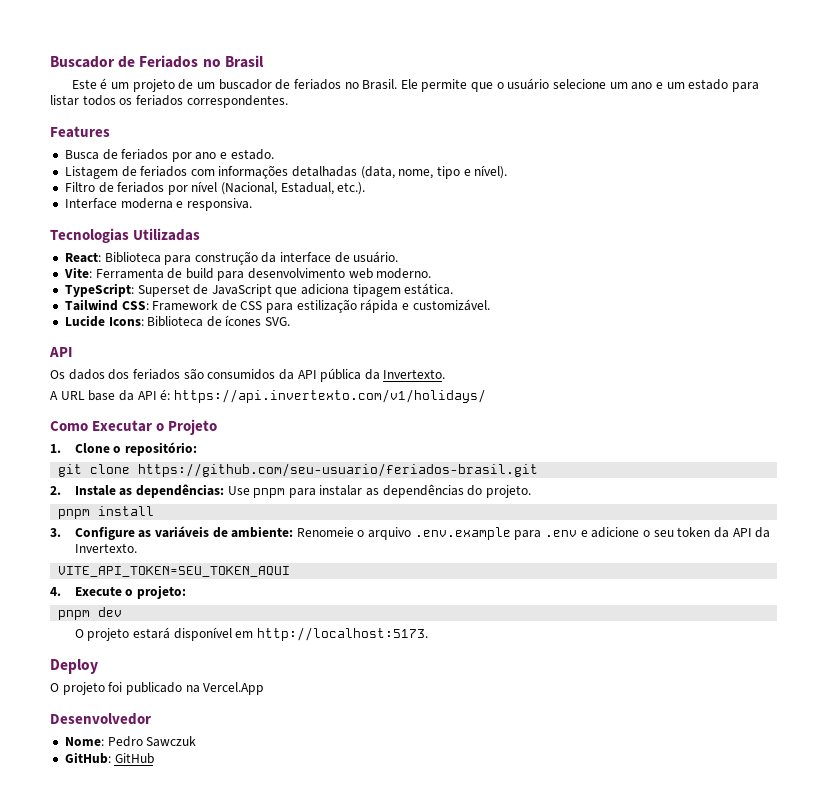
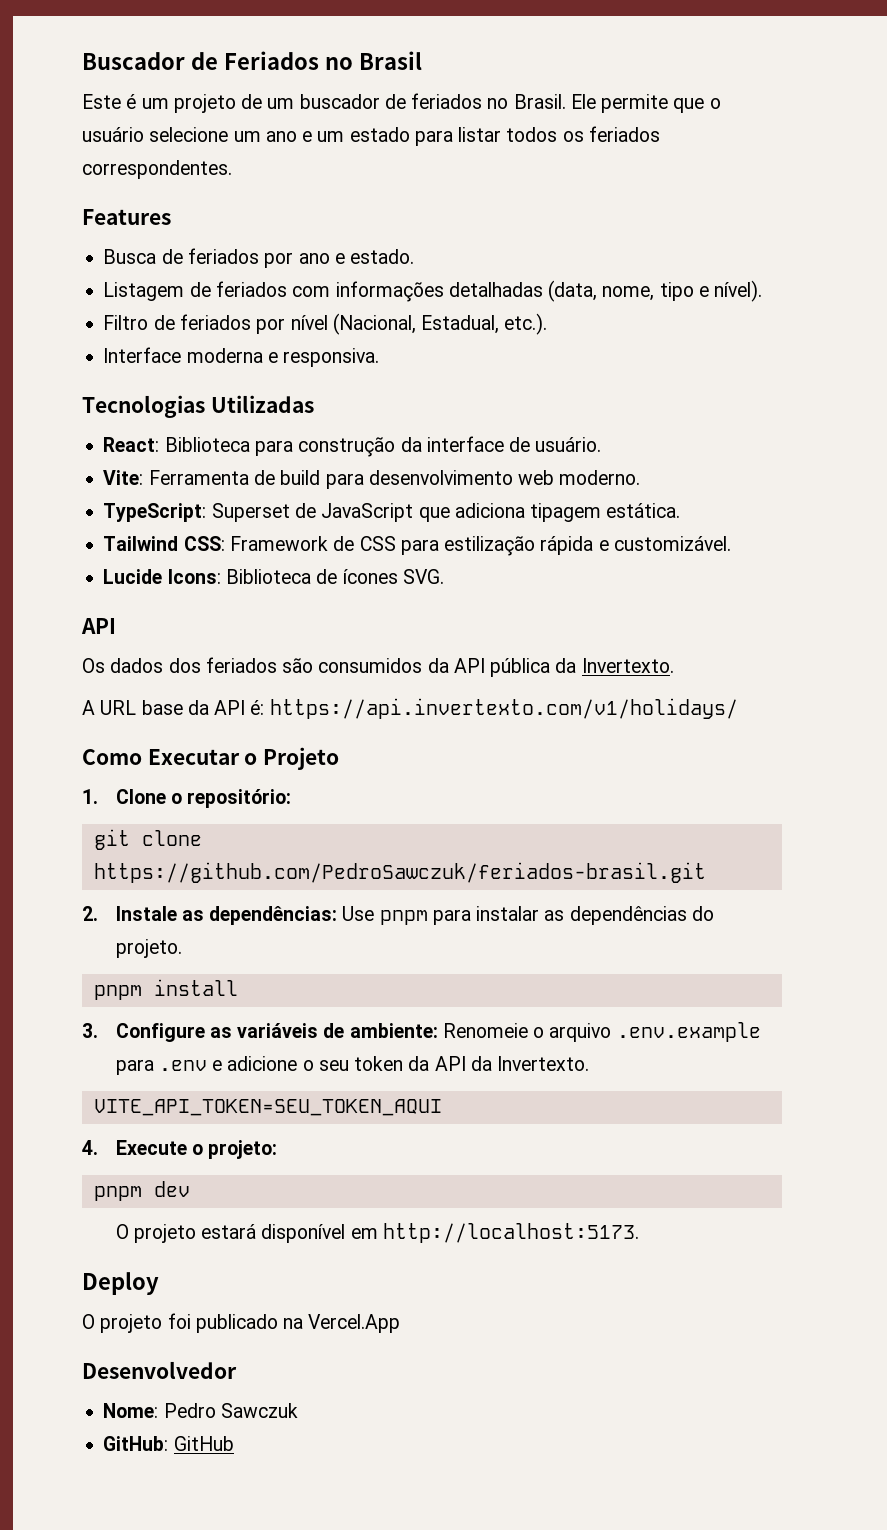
[138,463,539,477] https://github.com/seu-usuario/feriados-brasil.git -> [93,862,706,883] https://github.com/PedroSawczuk/feriados-brasil.git

